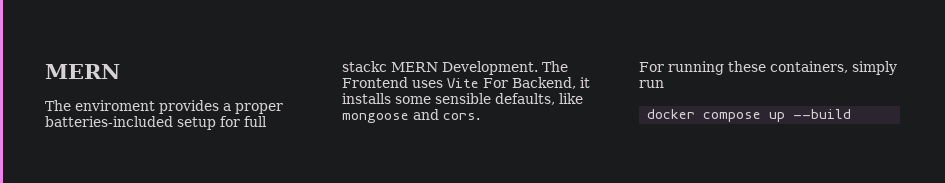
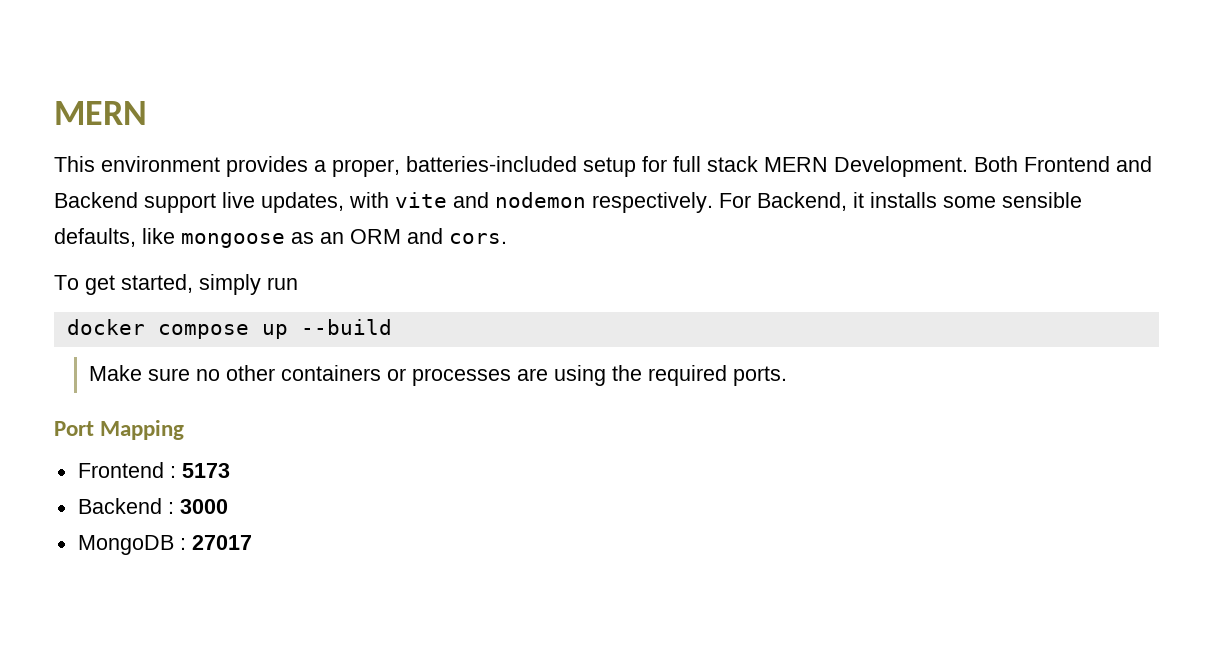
[45,100,155,111] The enviroment -> [54,156,220,172] This environment
[235,103,283,114] proper -> [332,159,400,177] proper,
[342,61,387,72] stackc -> [707,156,758,172] stack
[542,61,568,72] [342,77,479,88] The Frontend uses Vite -> [974,156,1152,172] [54,192,713,213] Both Frontend and Backend support live updates, with vite and nodemon respectively.
(409, 118) none -> [291,229,401,244] as an ORM
[639,61,848,75] For running these containers, -> [54,274,193,295] To get started,
(852, 114) none -> [88,365,787,386] [54,420,185,440] [77,462,230,478] [77,498,228,514] [77,535,252,555] // Make sure no other containers or processes are using the required ports. // Port Mapping // Frontend : 5173 // Backend : 3000 // MongoDB : 27017

